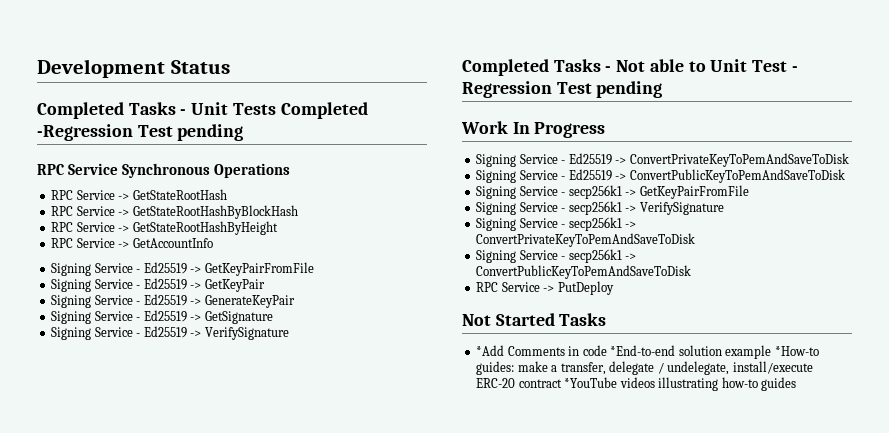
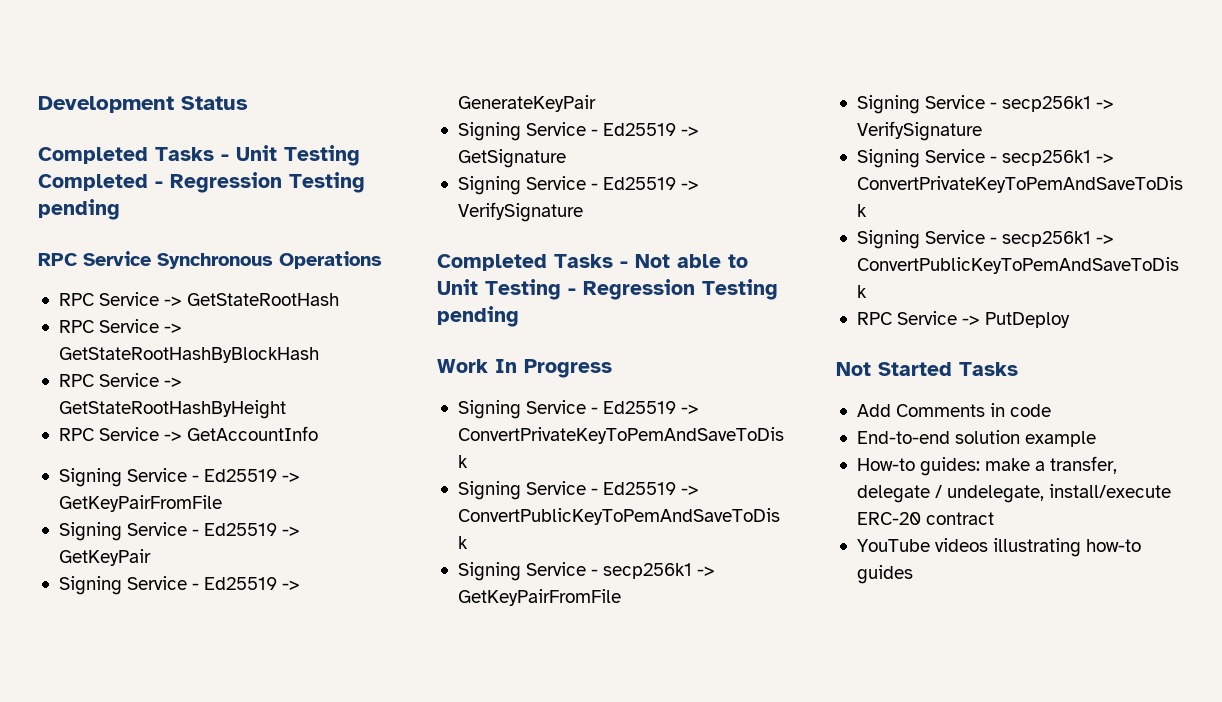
[232,102,368,119] [37,124,173,141] Tests Completed -Regression Test -> [284,145,360,166] [38,172,365,193] Testing Completed - Regression Testing
[752,60,798,72] [462,81,592,98] Test - Regression Test -> [485,279,778,300] Testing - Regression Testing
[476,345,505,356] *Add -> [856,404,891,417] Add
[610,345,676,356] *End-to-end -> [856,431,950,444] // End-to-end
[774,346,819,356] *How-to -> [856,458,915,471] // How-to
[564,377,618,388] *YouTube -> [856,539,930,552] // YouTube

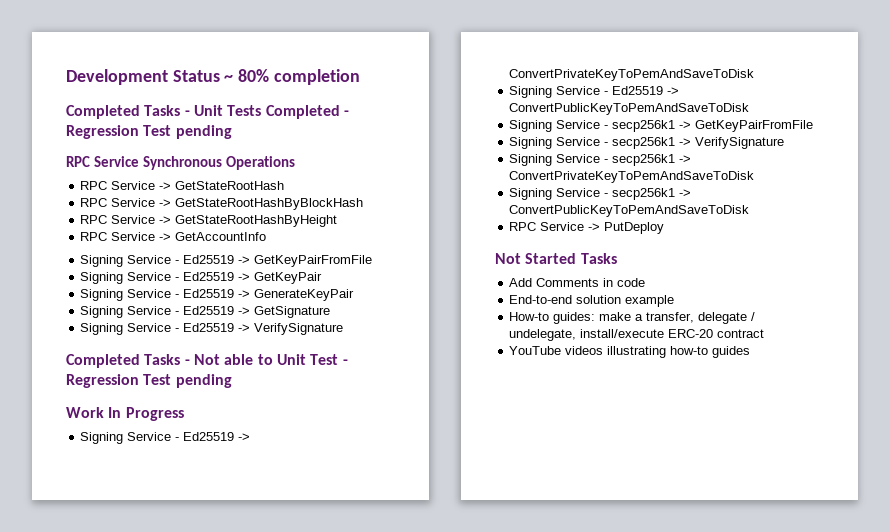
(248, 103) none -> [224,69,360,85] ~ 80% completion
[284,145,360,166] Testing -> [227,105,262,116] Tests
[289,172,365,193] Testing -> [143,125,172,136] Test
[485,279,778,300] Testing - Regression Testing -> [310,354,348,365] [66,374,172,388] Test - Regression Test

